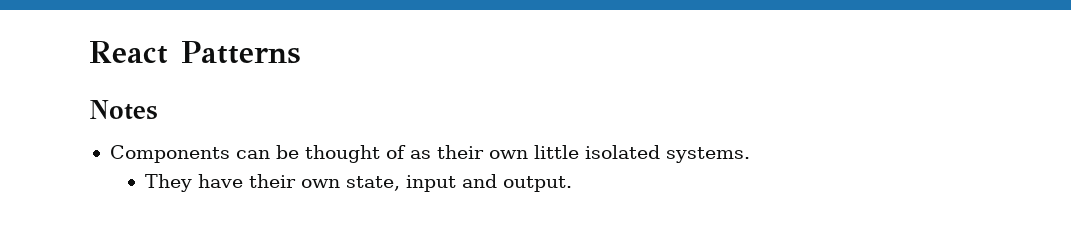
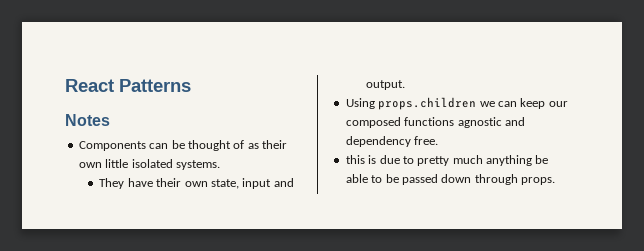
(572, 184) none -> [345,97,568,110] [345,117,525,128] [345,136,439,147] [345,155,549,166] [345,174,555,185] // Using props.children we can keep our composed functions agnostic and dependency free. // this is due to pretty much anything be able to be passed down through props.

